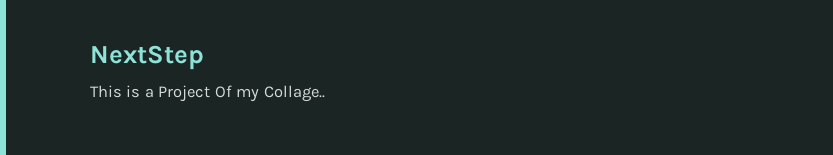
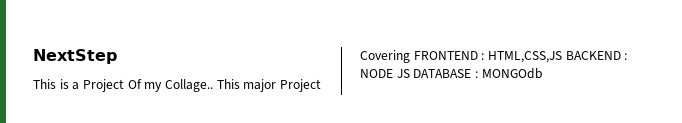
(325, 93) none -> [216,79,321,92] [360,50,628,63] [360,68,542,79] This major Project Covering FRONTEND : HTML,CSS,JS BACKEND : NODE JS DATABASE : MONGOdb

